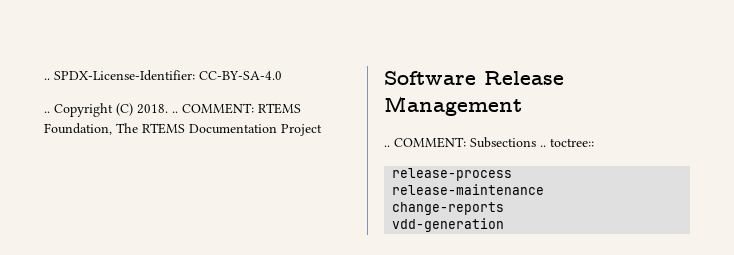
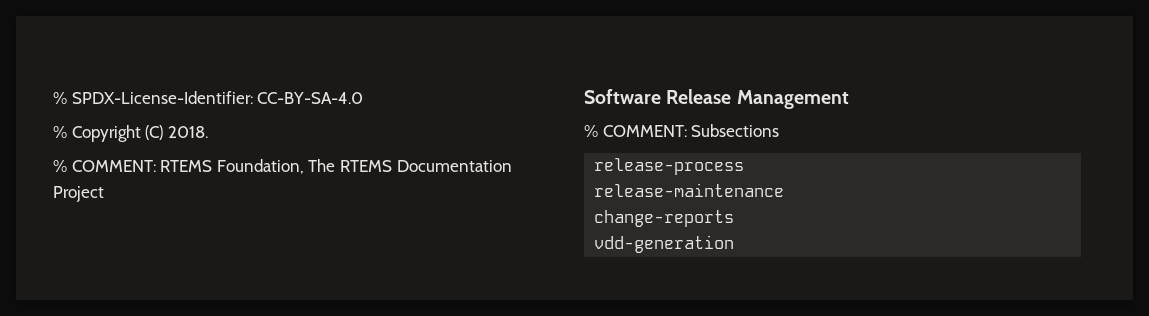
[44,78,50,80] .. -> [53,92,67,104] %
[44,111,50,113] .. -> [53,126,67,138] %
[172,111,178,113] .. -> [53,160,67,172] // %
[384,145,390,147] .. -> [584,125,598,137] %
[540,138,594,147] .. toctree:: -> (780, 130) none

